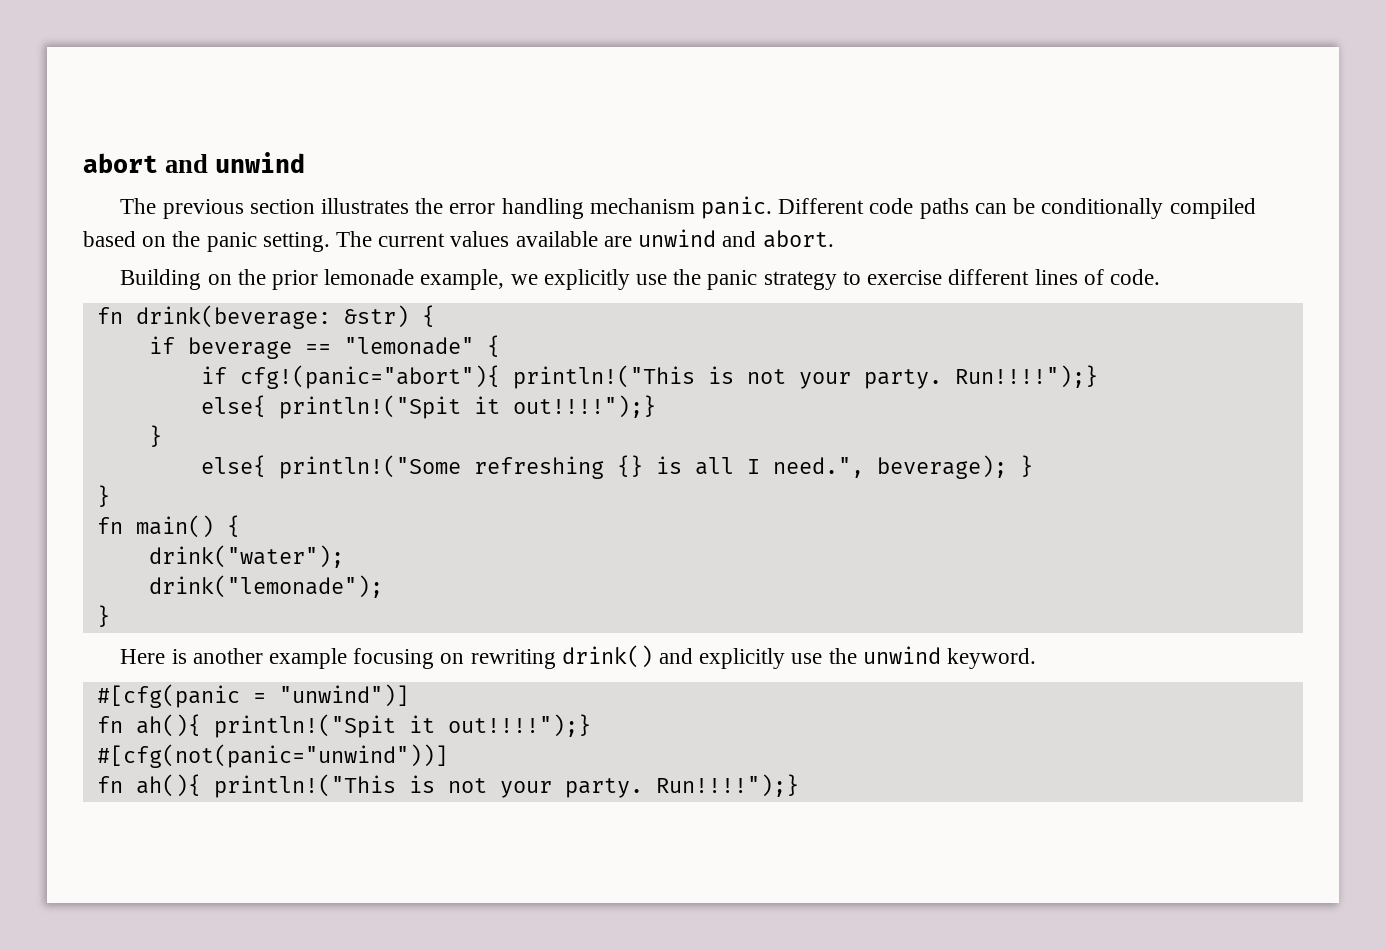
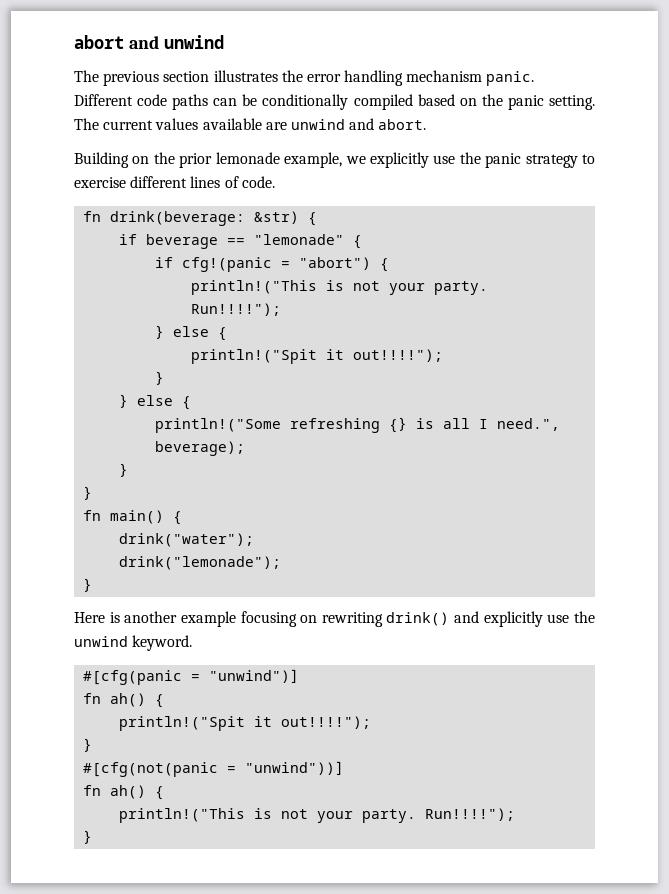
[239,365,1098,389] [200,395,656,419] [148,425,162,447] [200,455,266,477] cfg!(panic="abort"){ println!("This is not your party. Run!!!!");} // else{ println!("Spit it out!!!!");} // } // else{ -> [182,257,390,272] [191,280,489,295] [191,303,282,316] [155,325,228,341] [191,349,444,364] [155,371,165,385] [119,394,192,410] cfg!(panic = "abort") { // println!("This is not your party. Run!!!!"); // } else { // println!("Spit it out!!!!"); // } // } else { //
(1007, 467) none -> (246, 448) //
[135,714,591,738] [96,744,448,768] [96,774,799,798] ah(){ println!("Spit it out!!!!");} // #[cfg(not(panic="unwind"))] // fn ah(){ println!("This is not your party. Run!!!!");} -> [110,693,165,708] [119,716,372,731] [83,738,93,752] [83,761,345,777] [83,785,165,800] [119,808,516,823] [83,830,93,844] ah() { // println!("Spit it out!!!!"); // } // #[cfg(not(panic = "unwind"))] // fn ah() { // println!("This is not your party. Run!!!!"); // }

